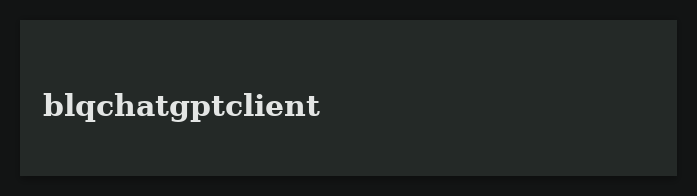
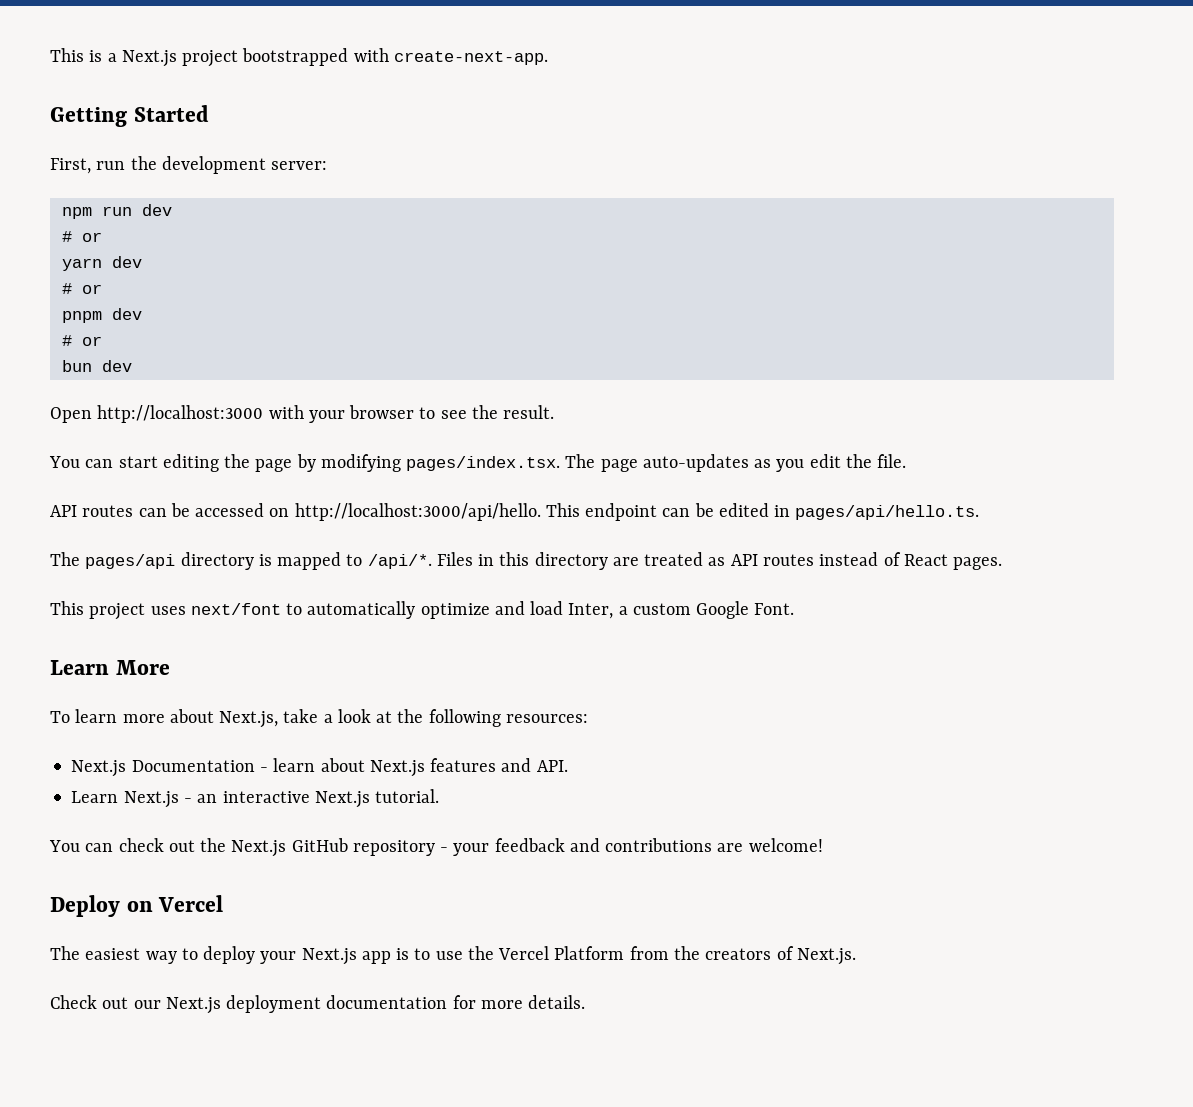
[43,93,320,122] blqchatgptclient -> [50,48,548,67] [50,105,209,127] [50,156,328,174] [61,204,172,219] [61,231,102,242] [61,256,142,271] [61,283,102,294] [61,308,142,323] [61,335,102,346] [61,360,132,372] [50,405,555,423] [49,454,907,472] [50,503,980,521] [50,552,1003,570] [50,601,795,620] [50,660,170,675] [50,709,588,728] [71,758,568,777] [71,789,440,808] [49,838,823,857] [50,895,224,917] [50,946,856,965] [50,995,586,1014] This is a Next.js project bootstrapped with create-next-app. // Getting Started // First, run the development server: // npm run dev // # or // yarn dev // # or // pnpm dev // # or // bun dev // Open http://localhost:3000 with your browser to see the result. // You can start editing the page by modifying pages/index.tsx. The page auto-updates as you edit the file. // API routes can be accessed on http://localhost:3000/api/hello. This endpoint can be edited in pages/api/hello.ts. // The pages/api directory is mapped to /api/*. Files in this directory are treated as API routes instead of React pages. // This project uses next/font to automatically optimize and load Inter, a custom Google Font. // Learn More // To learn more about Next.js, take a look at the following resources: // Next.js Documentation - learn about Next.js features and API. // Learn Next.js - an interactive Next.js tutorial. // You can check out the Next.js GitHub repository - your feedback and contributions are welcome! // Deploy on Vercel // The easiest way to deploy your Next.js app is to use the Vercel Platform from the creators of Next.js. // Check out our Next.js deployment documentation for more details.

